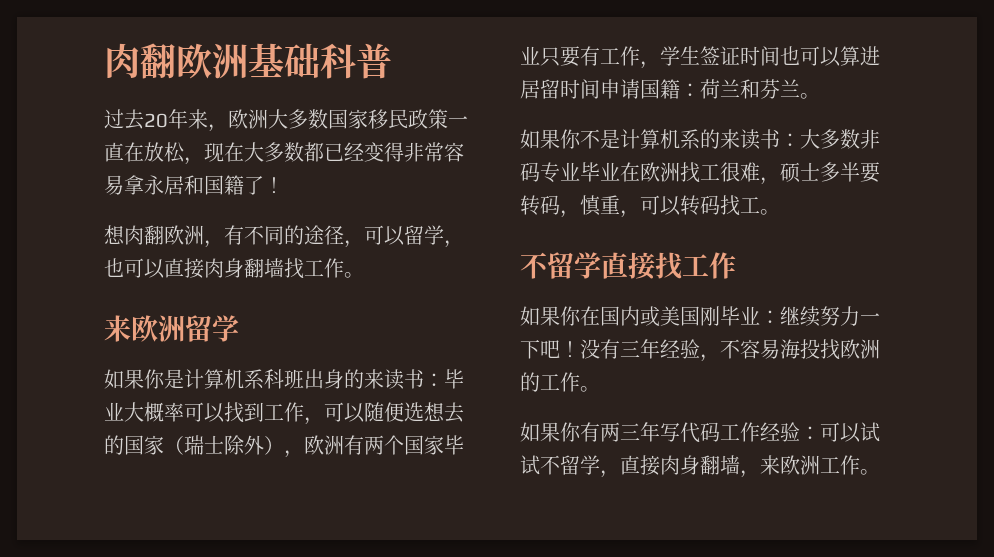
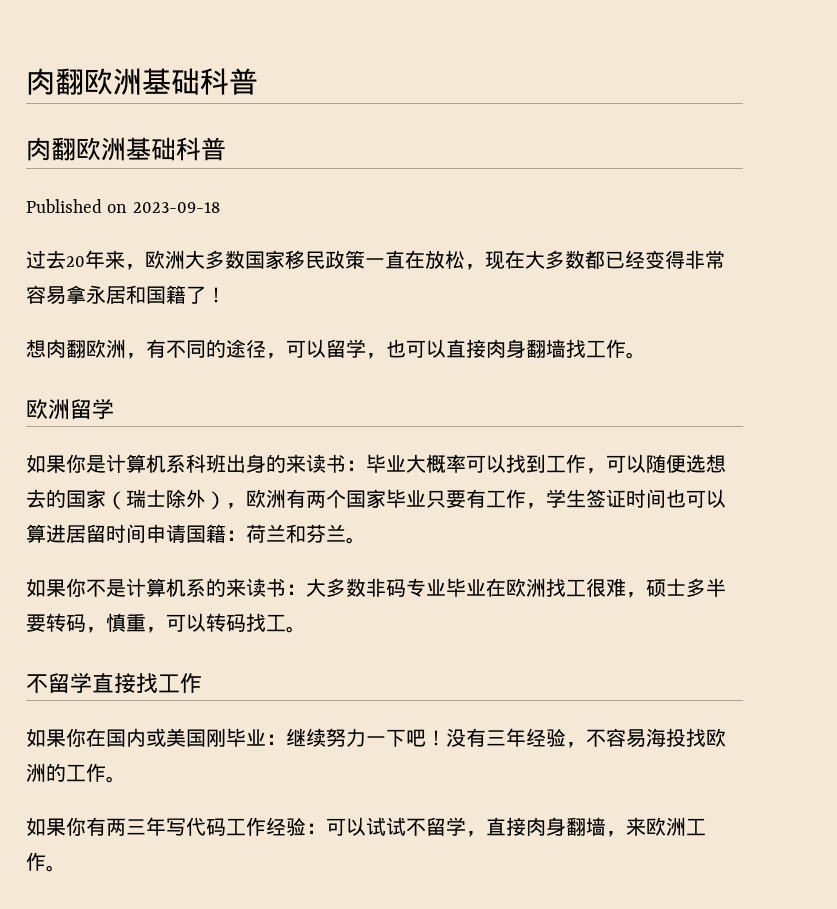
[104,43,392,79] 肉翻欧洲基础科普 -> [26,68,258,95] [26,137,226,161] [26,199,220,213] 肉翻欧洲基础科普 // 肉翻欧洲基础科普 // Published on 2023-09-18
[104,315,131,342] 来 -> (646, 355) none

